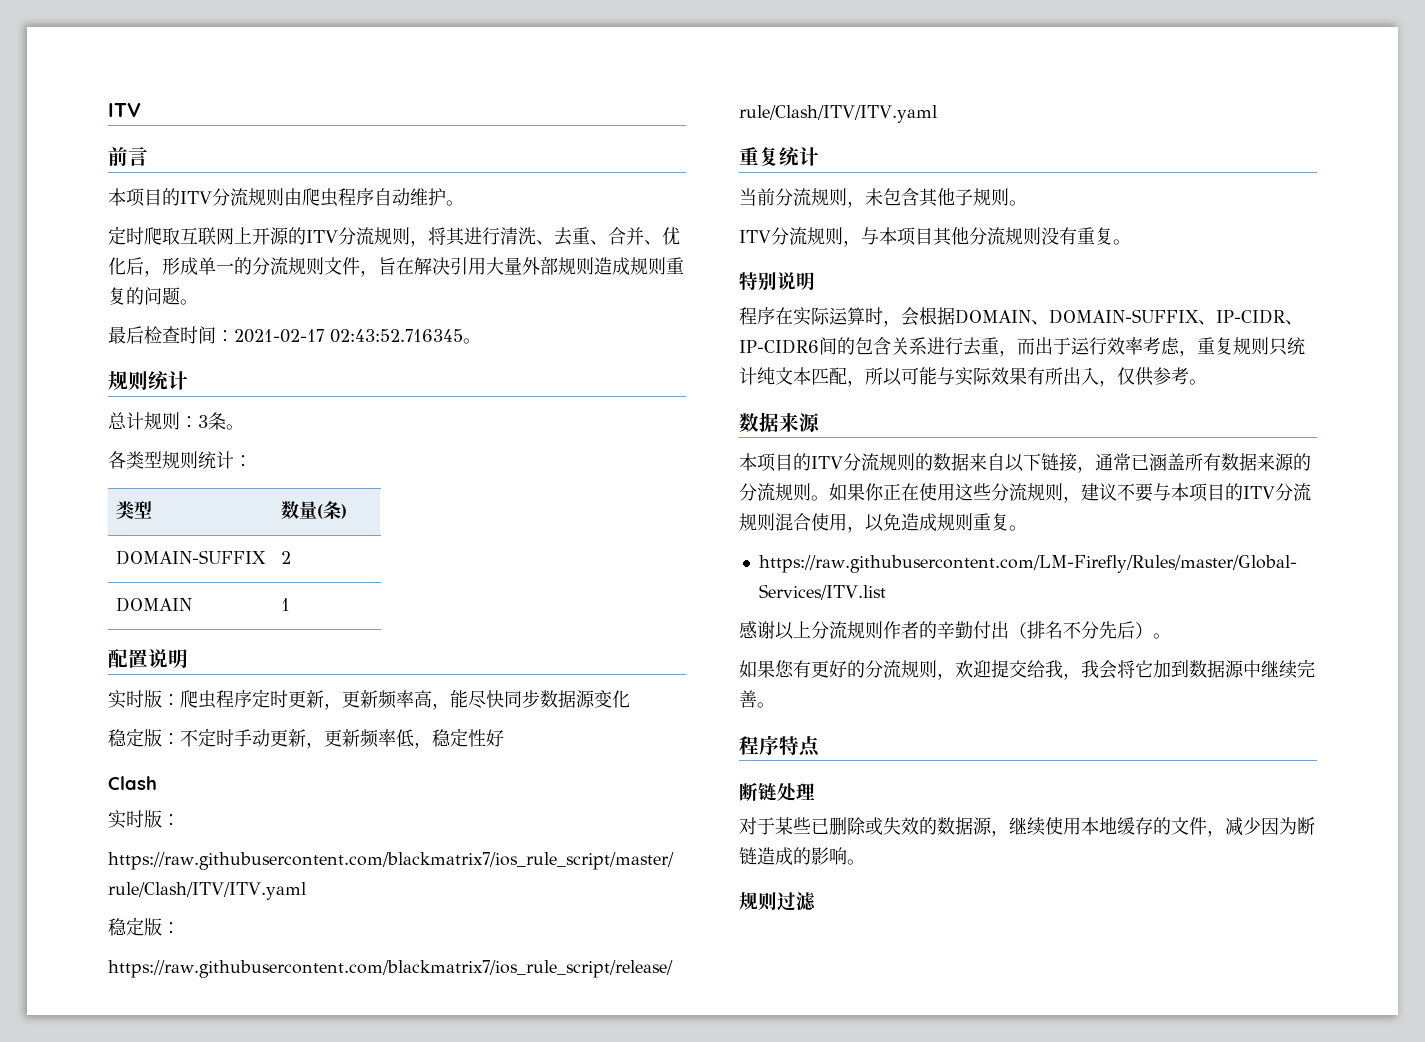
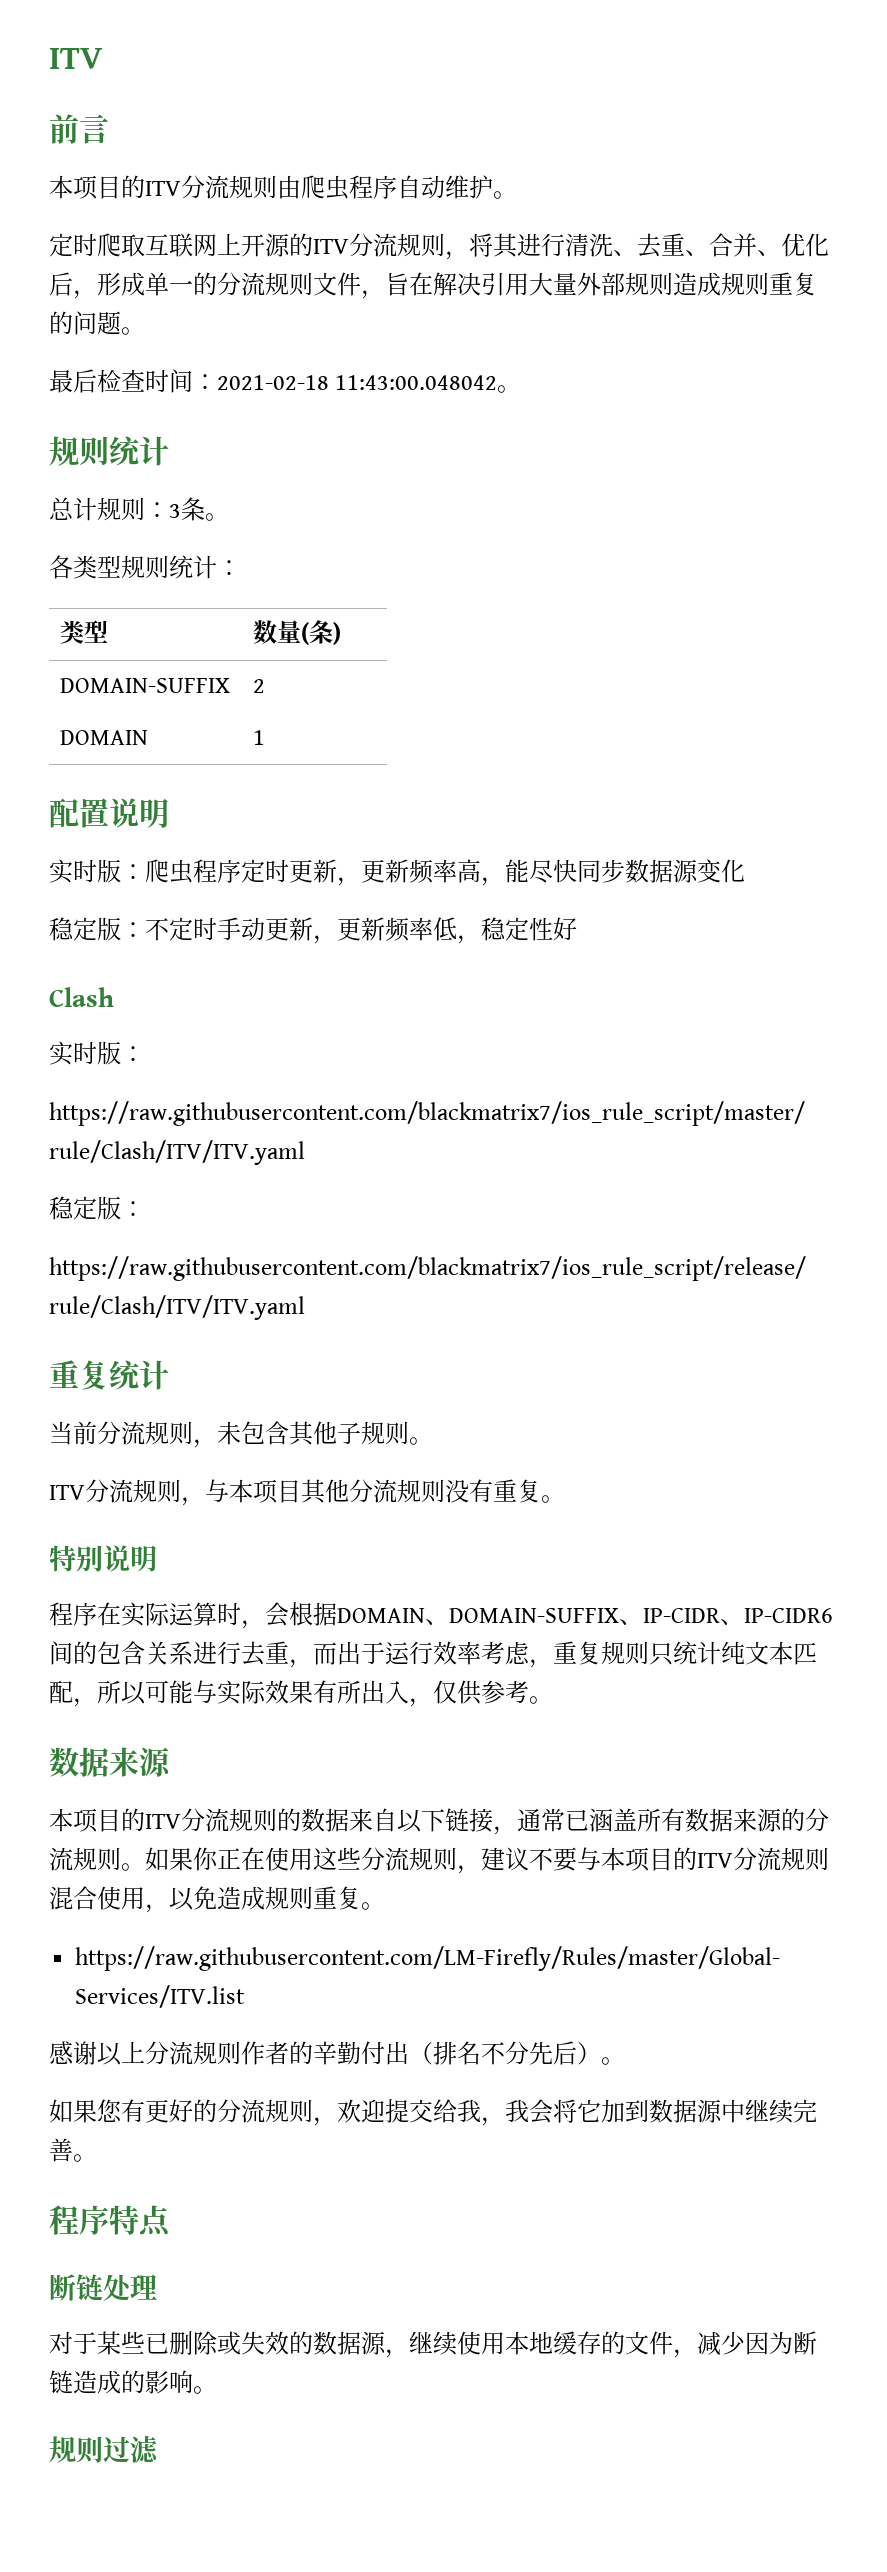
[234,329,463,343] 2021-02-17 02:43:52.716345 -> [217,375,498,390] 2021-02-18 11:43:00.048042

